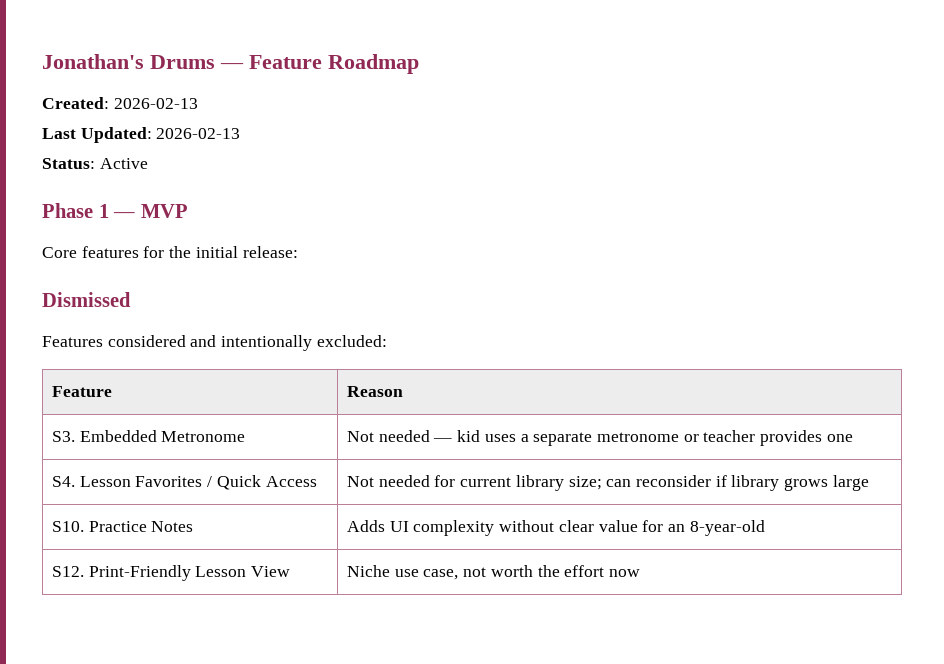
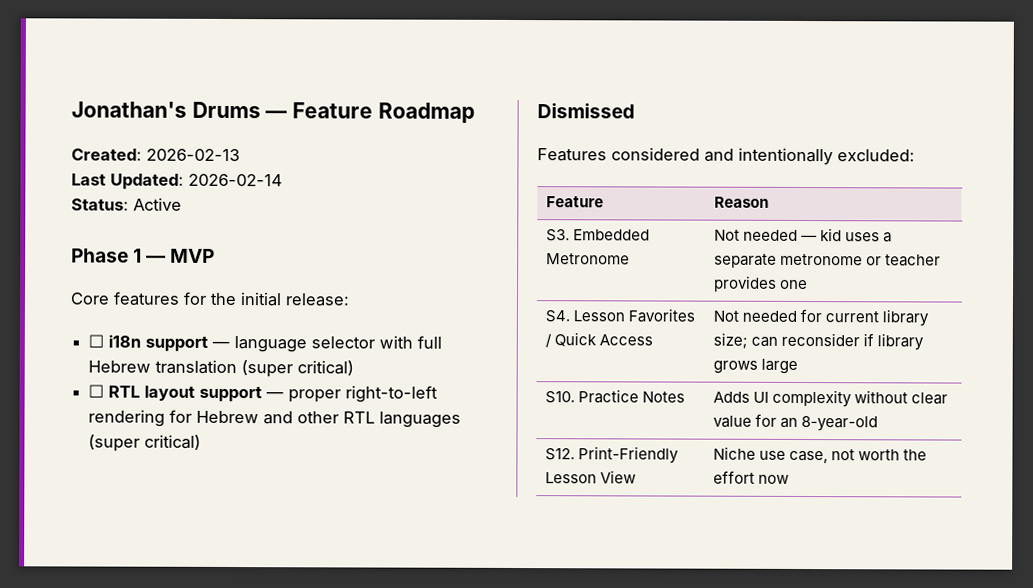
[156,128,241,139] 2026-02-13 -> [188,173,283,187] 2026-02-14
(298, 252) none -> [88,334,443,353] [88,359,355,378] [88,384,439,403] [88,409,462,428] [88,434,202,452] // ☐ i18n support — language selector with full Hebrew translation (super critical) // ☐ RTL layout support — proper right-to-left rendering for Hebrew and other RTL languages (super critical)

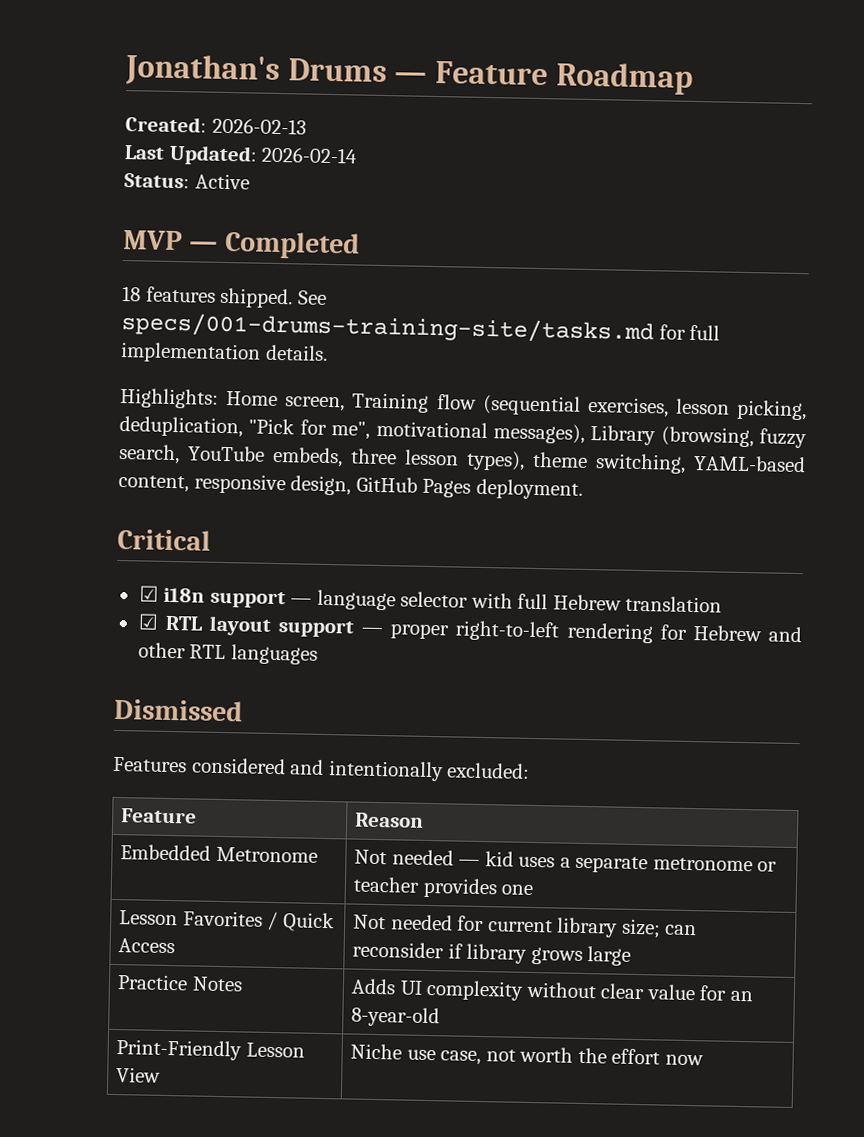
[71,248,216,263] [70,291,350,307] [88,334,105,348] Phase 1 — MVP // Core features for the initial release: // ☐ -> [123,230,360,260] [122,286,327,309] [121,311,721,345] [120,341,328,364] [120,387,807,421] [119,415,807,449] [118,443,806,474] [118,473,583,500] [117,528,211,551] [138,585,159,602] MVP — Completed // 18 features shipped. See specs/001-drums-training-site/tasks.md for full implementation details. // Highlights: Home screen, Training flow (sequential exercises, lesson picking, deduplication, "Pick for me", motivational messages), Library (browsing, fuzzy search, YouTube embeds, three lesson types), theme switching, YAML-based content, responsive design, GitHub Pages deployment. // Critical // ☑
[241,360,355,378] [88,384,105,398] (super critical) // ☐ -> [137,613,159,630] // ☑
[88,434,202,452] (super critical) -> (318, 654) none
[546,229,571,242] S3. -> (425, 820) none
[545,310,571,323] S4. -> (534, 890) none
[545,391,576,404] S10. -> (632, 956) none
[545,448,576,461] S12. -> (441, 1017) none

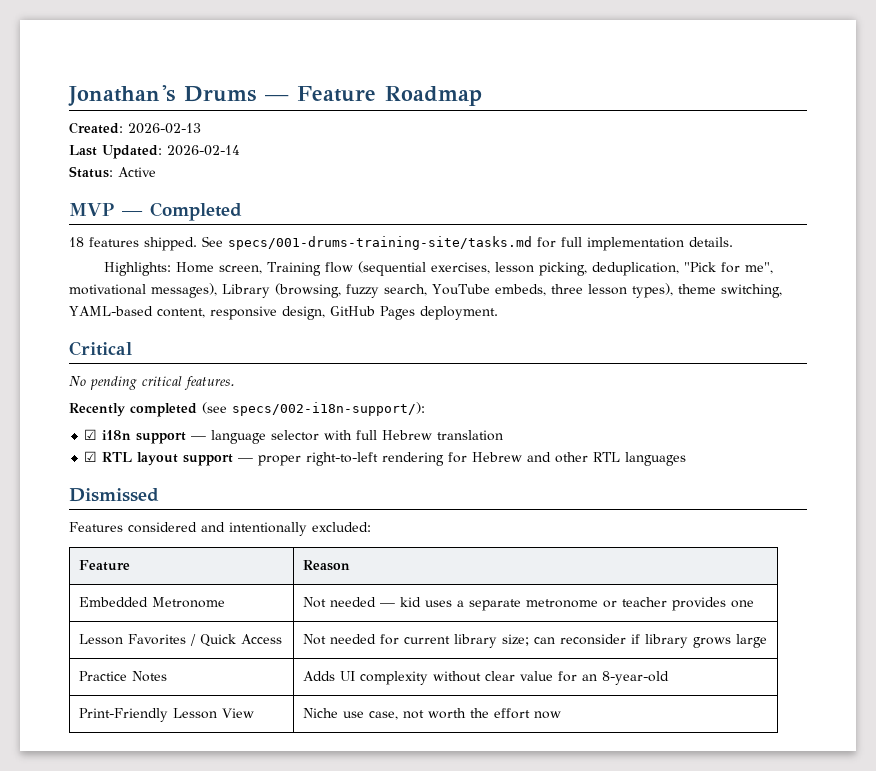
(211, 539) none -> [69,376,235,390] [69,402,425,417] // No pending critical features. // Recently completed (see specs/002-i18n-support/):

